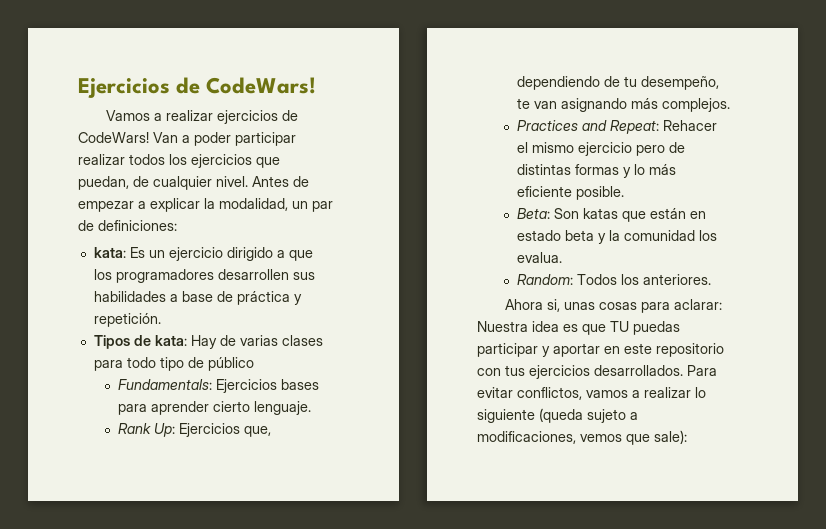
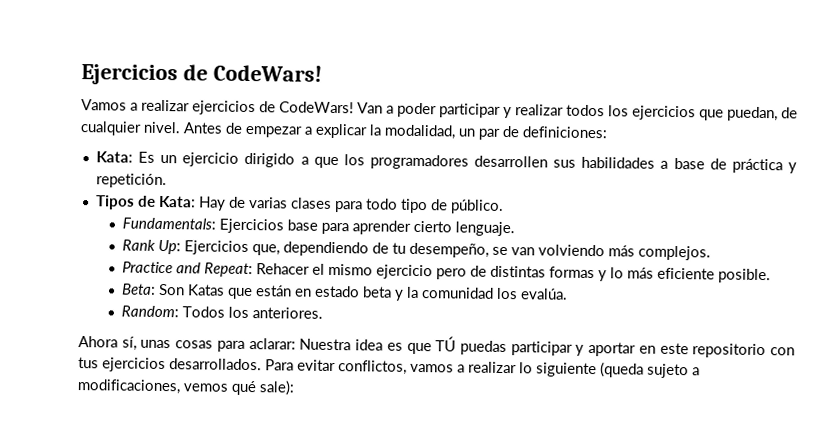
(296, 139) none -> [503,106,512,119] y
[93,247,126,258] kata: -> [95,151,133,163] Kata:
[154,335,187,346] kata: -> [158,195,196,208] Kata:
[207,357,254,371] público -> [449,199,504,214] público.
[281,379,320,390] bases -> [286,219,318,231] base
[517,98,628,112] te van asignando -> [491,244,605,257] se van volviendo
[517,120,579,131] Practices -> [121,261,173,274] Practice
[583,208,619,219] katas -> [187,284,225,296] Katas
[517,252,563,263] evalua. -> [519,288,568,300] evalúa.
[547,299,561,312] si, -> [121,336,137,351] sí,
[610,321,629,332] TU -> [435,336,457,352] TÚ
[626,434,650,445] que -> [231,380,257,396] qué

